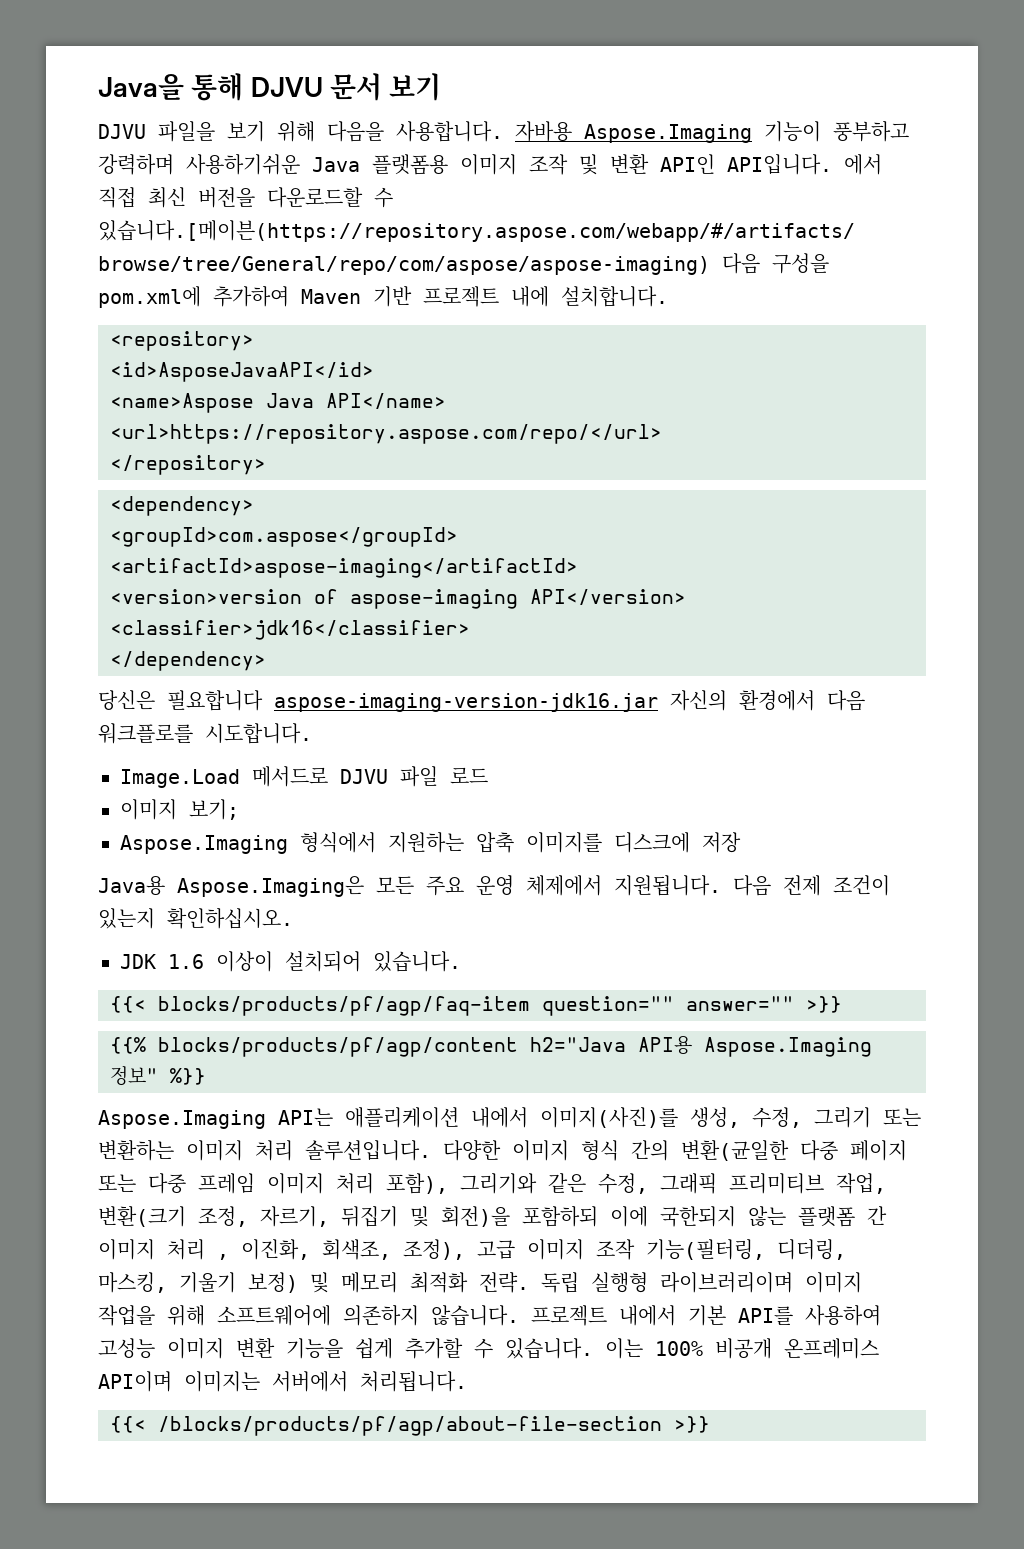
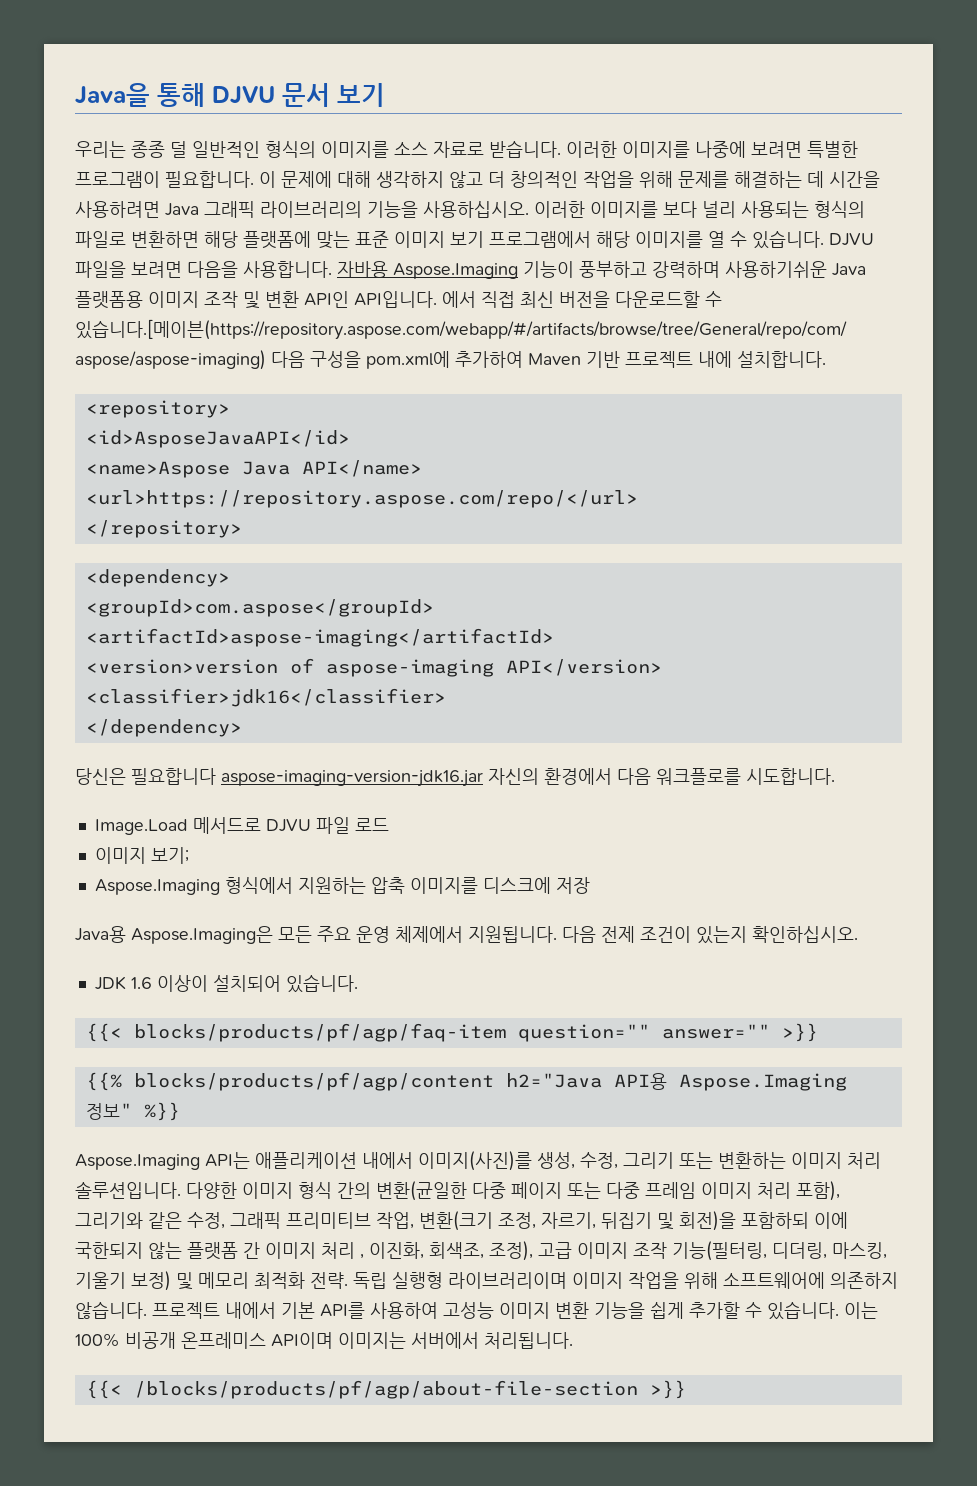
[98,121,315,142] DJVU 파일을 보기 위해 -> [75,140,858,158] [75,171,880,188] [75,201,865,218] [75,230,874,249] [75,261,182,278] 우리는 종종 덜 일반적인 형식의 이미지를 소스 자료로 받습니다. 이러한 이미지를 나중에 보려면 특별한 프로그램이 필요합니다. 이 문제에 대해 생각하지 않고 더 창의적인 작업을 위해 문제를 해결하는 데 시간을 사용하려면 Java 그래픽 라이브러리의 기능을 사용하십시오. 이러한 이미지를 보다 널리 사용되는 형식의 파일로 변환하면 해당 플랫폼에 맞는 표준 이미지 보기 프로그램에서 해당 이미지를 열 수 있습니다. DJVU 파일을 보려면

